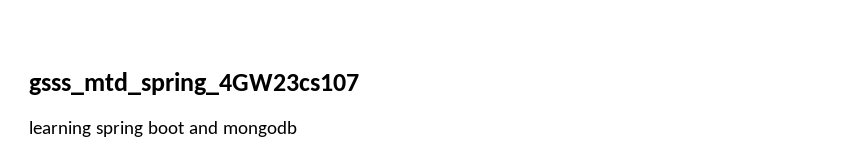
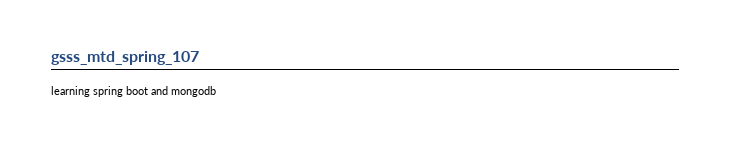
[29,72,359,95] gsss_mtd_spring_4GW23cs107 -> [51,51,199,65] gsss_mtd_spring_107

